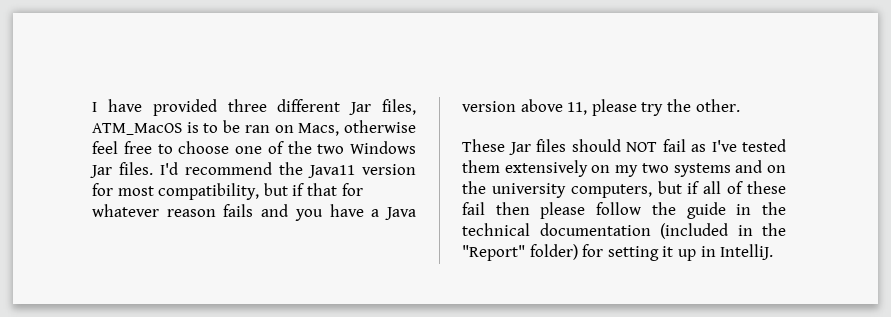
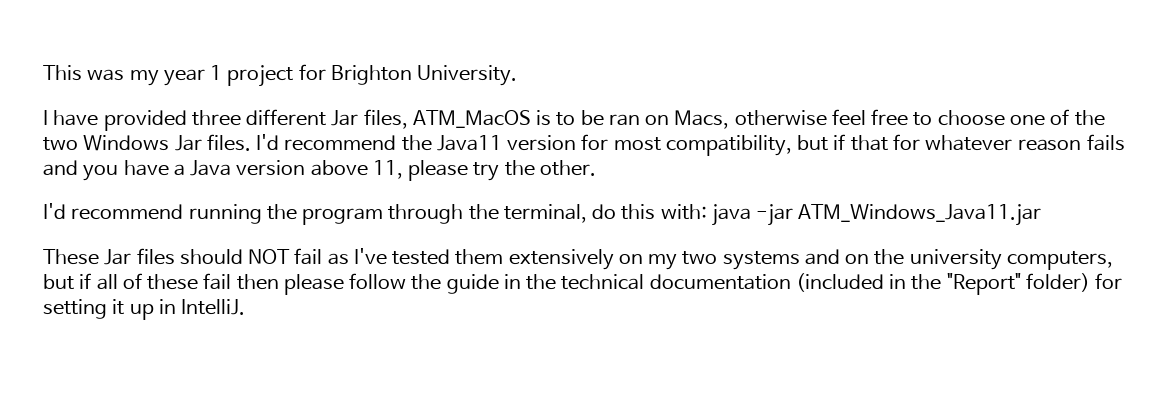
(92, 107) none -> [43,64,518,87] This was my year 1 project for Brighton University. //
(740, 105) none -> [43,203,1042,226] // I'd recommend running the program through the terminal, do this with: java -jar ATM_Windows_Java11.jar

